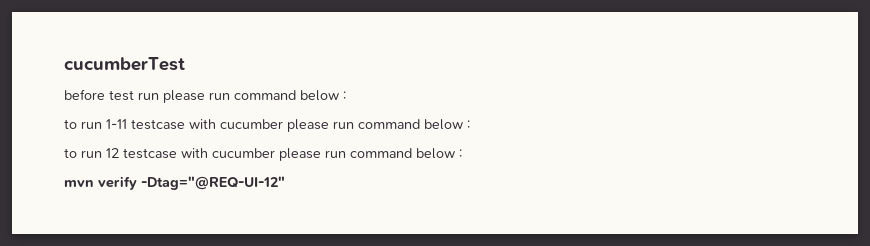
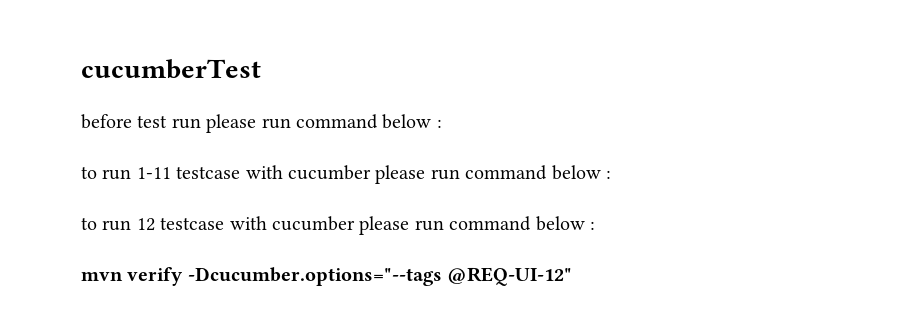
[141,176,285,190] -Dtag="@REQ-UI-12" -> [187,267,573,286] -Dcucumber.options="--tags @REQ-UI-12"

